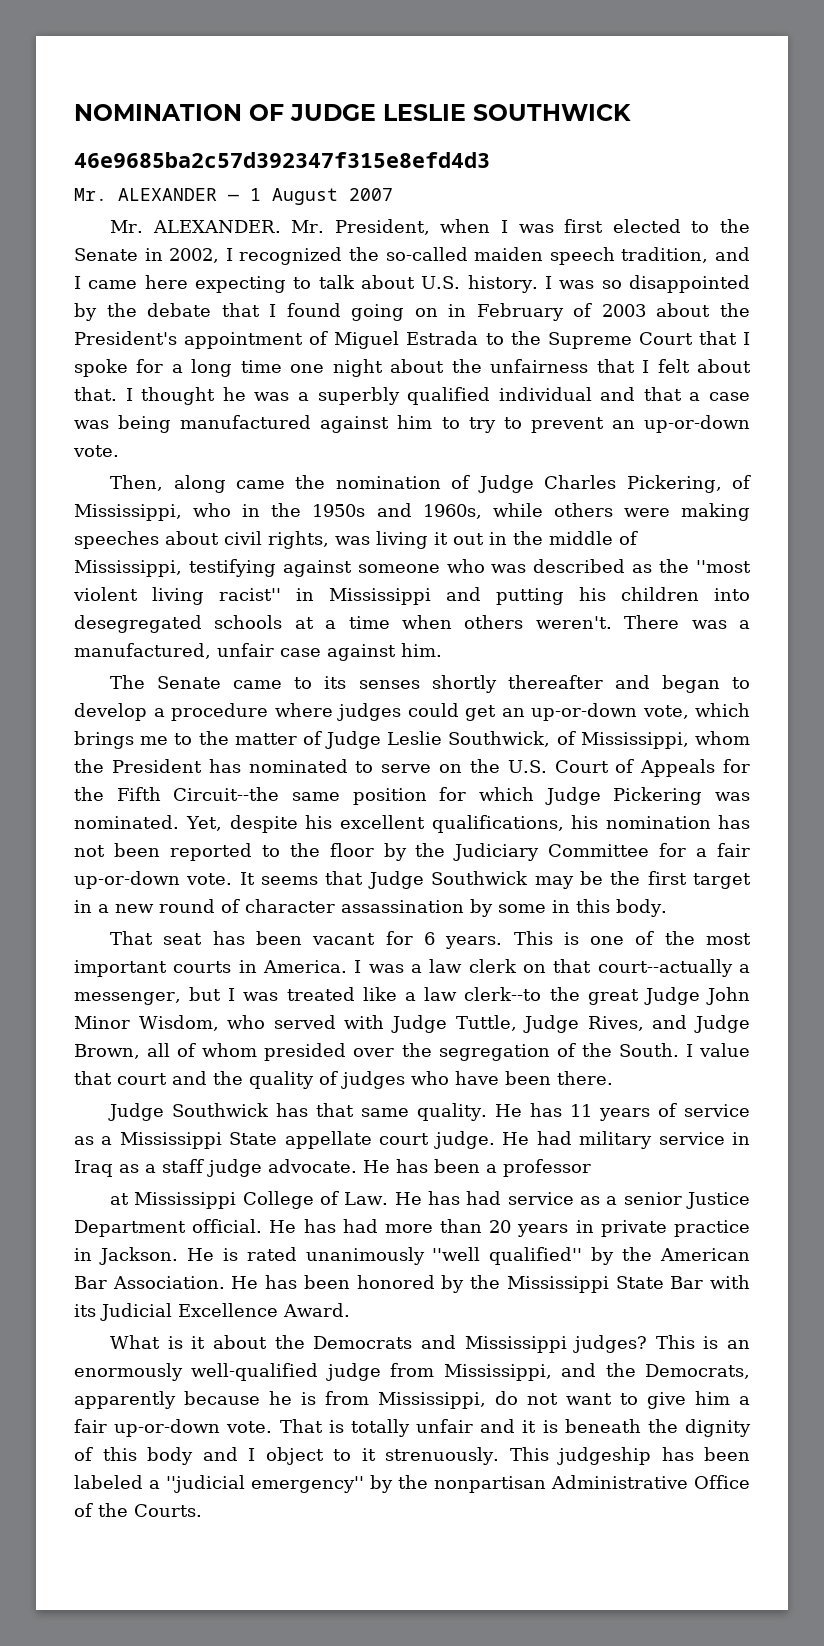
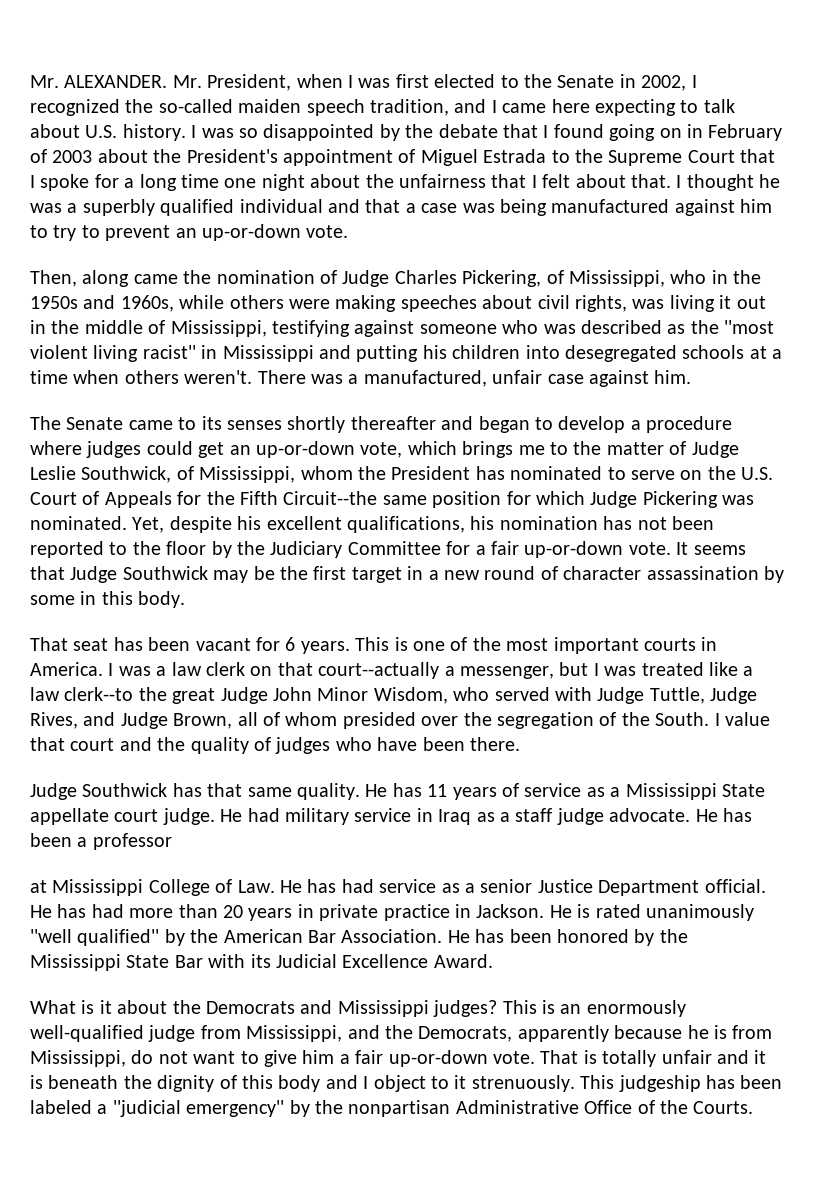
[74,104,631,121] [74,152,490,168] [74,188,393,205] NOMINATION OF JUDGE LESLIE SOUTHWICK // 46e9685ba2c57d392347f315e8efd4d3 // Mr. ALEXANDER — 1 August 2007 // -> (30, 81) none

